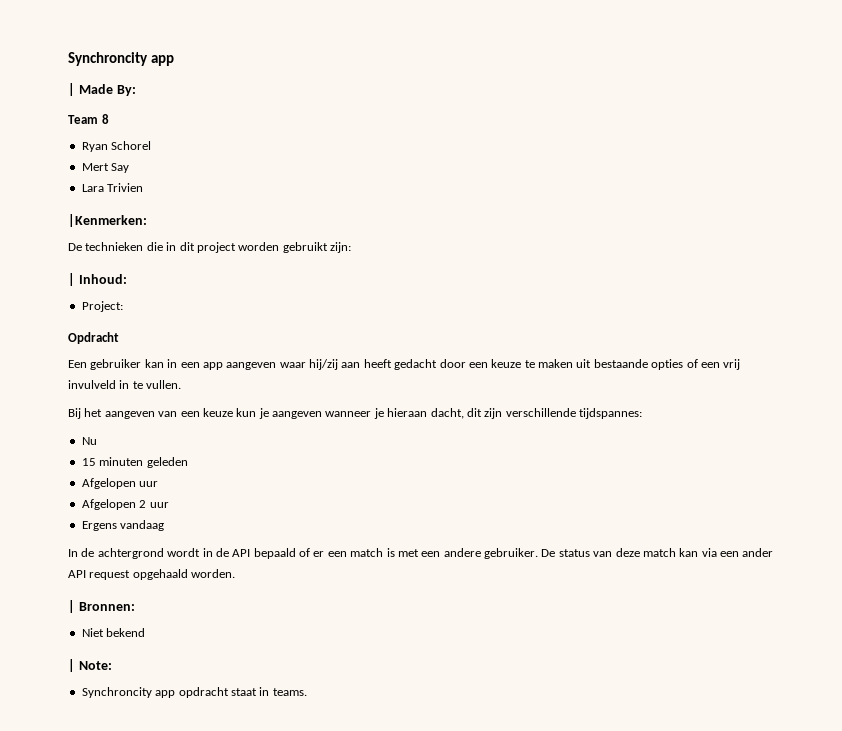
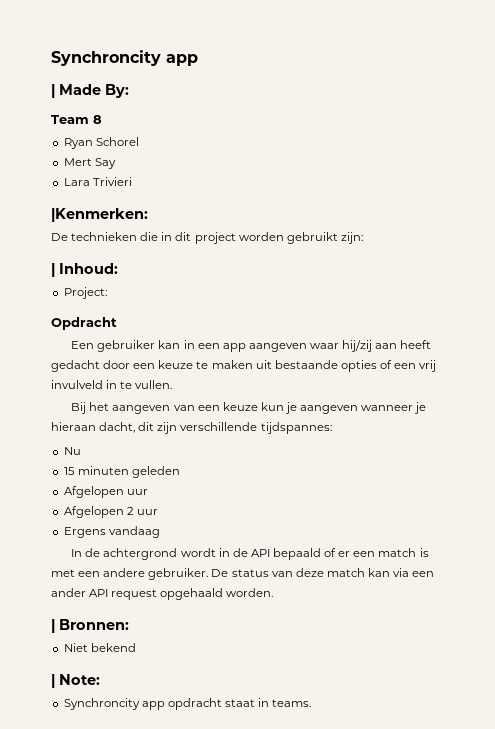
[107,183,144,192] Trivien -> [92,177,132,186] Trivieri

